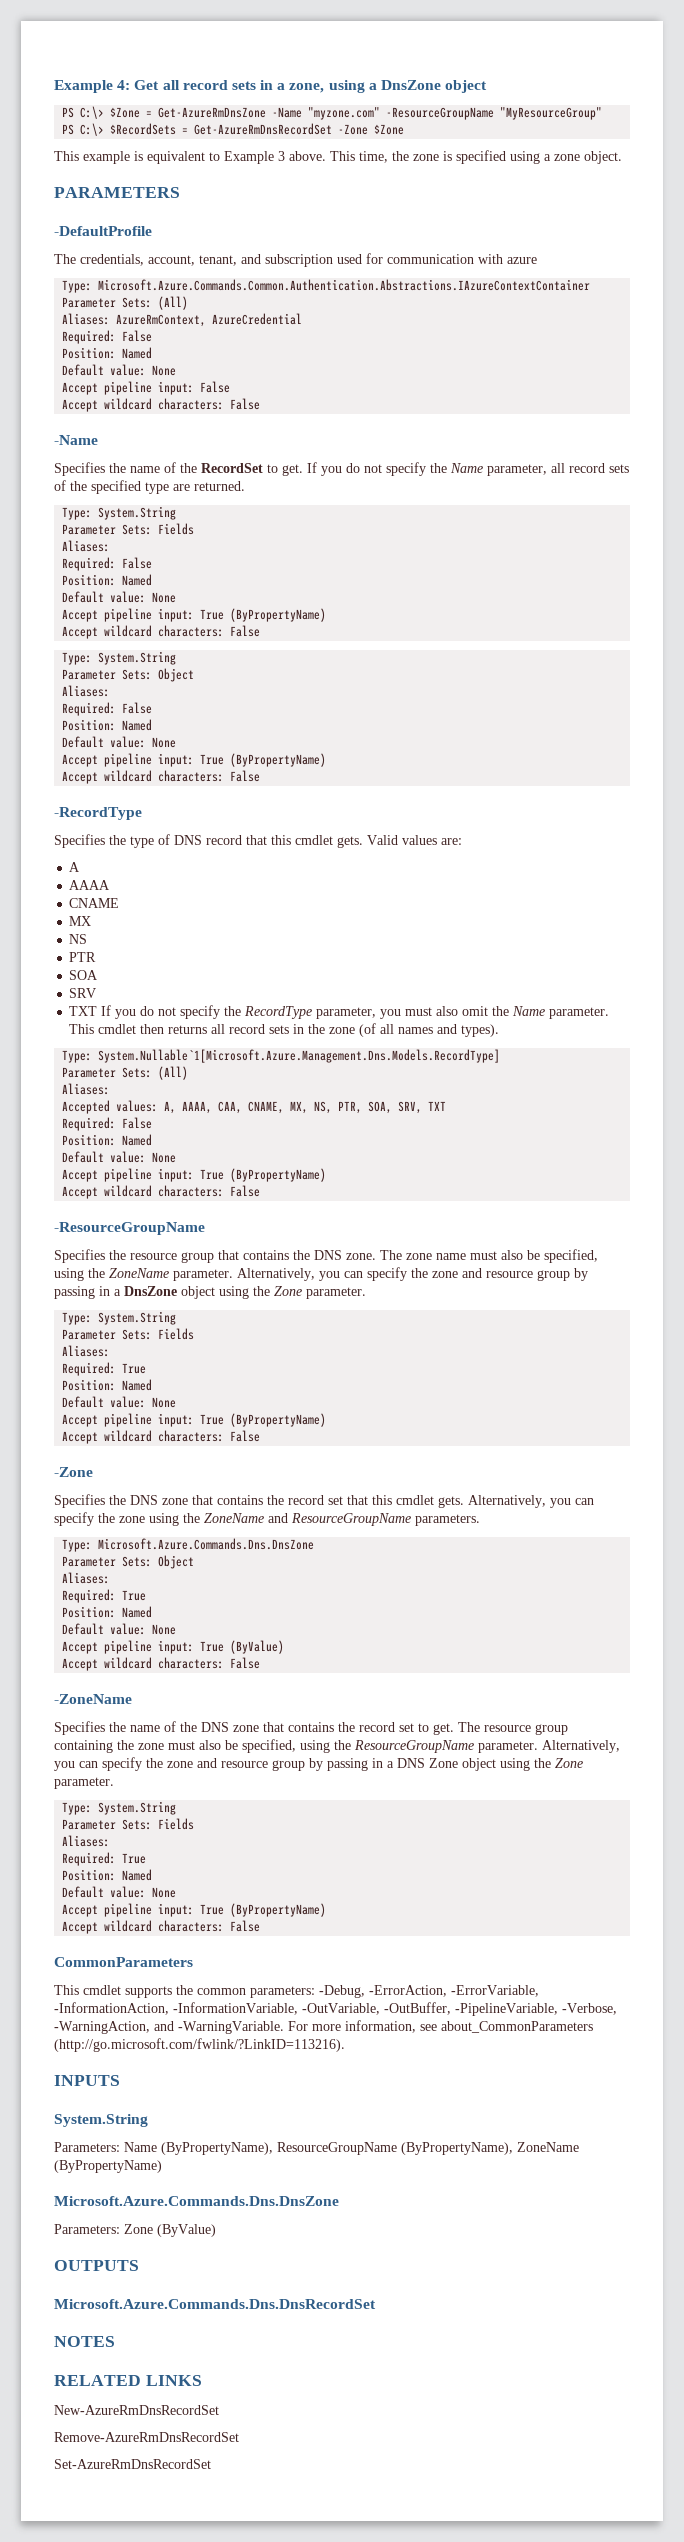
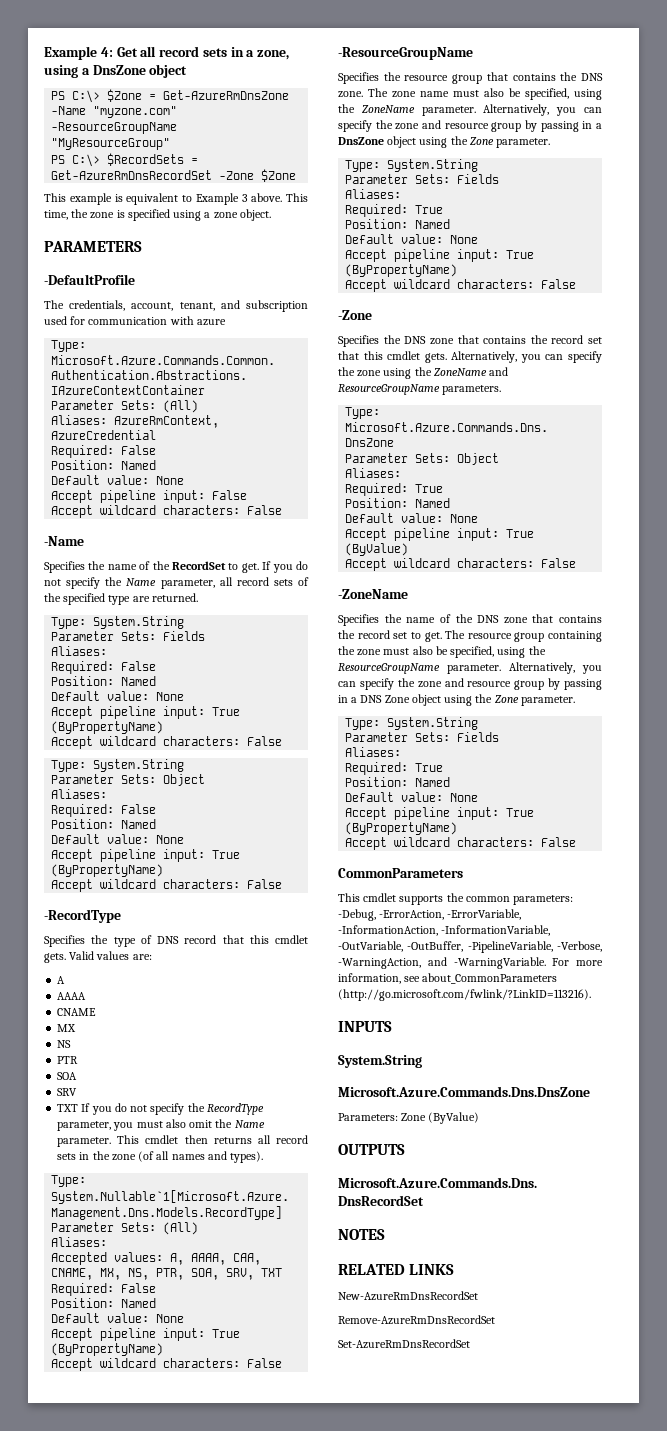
[54,2142,579,2155] [54,2160,162,2173] // Parameters: Name (ByPropertyName), ResourceGroupName (ByPropertyName), ZoneName (ByPropertyName) -> (422, 1061) none

